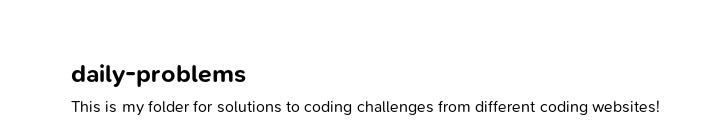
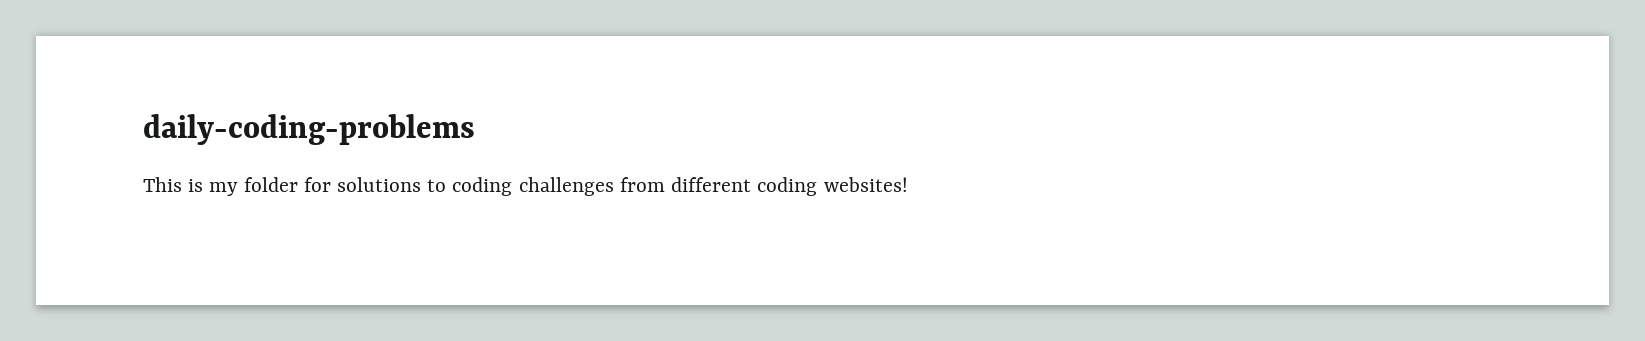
[71,64,246,87] daily-problems -> [143,114,475,145] daily-coding-problems

